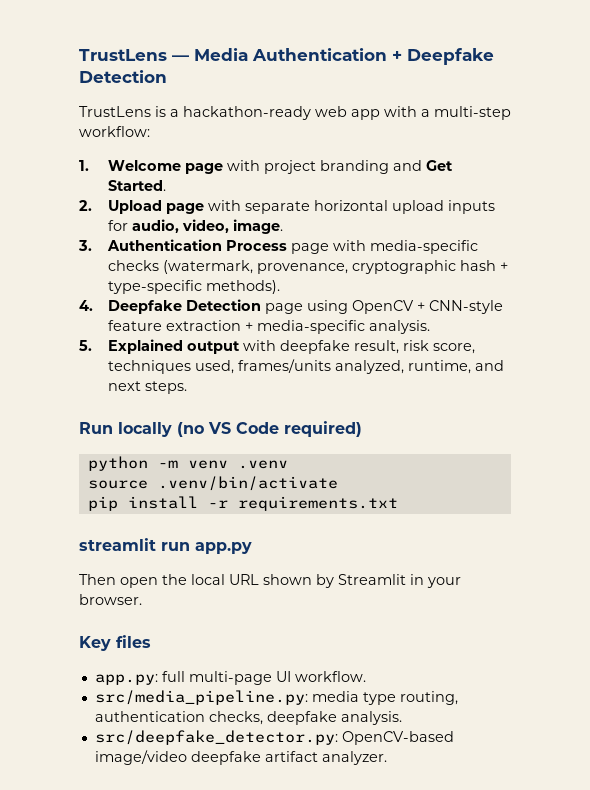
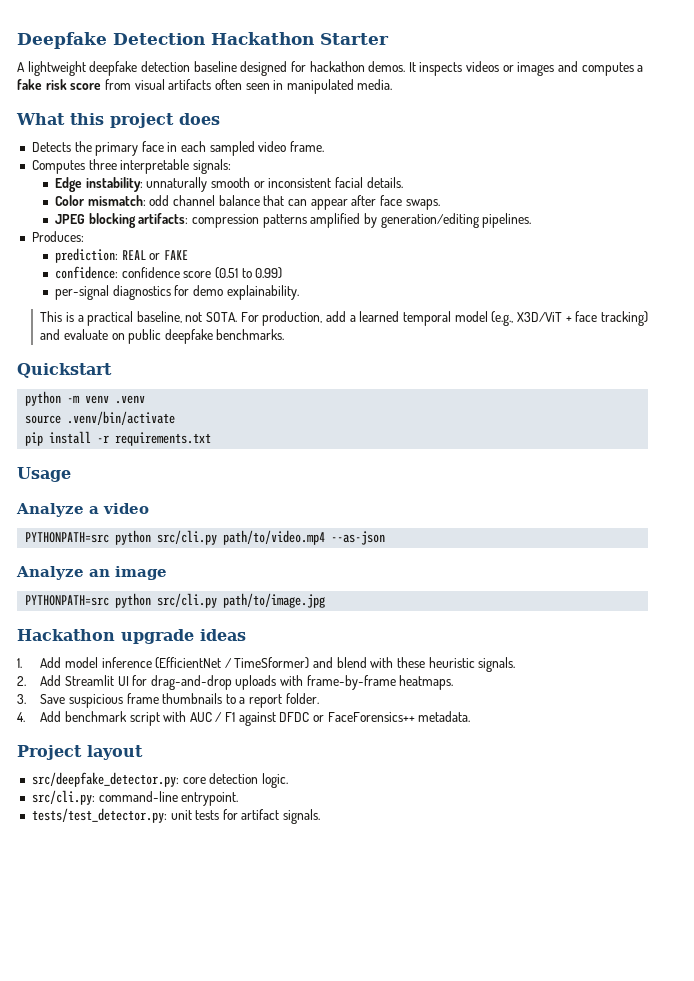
[79,48,494,65] [79,70,167,83] [79,106,511,120] [79,126,150,137] [79,160,453,174] [107,180,166,191] [79,200,495,214] [107,219,283,234] [78,239,478,254] [107,260,508,274] [107,280,280,294] [79,299,503,314] [107,320,430,334] [79,339,475,354] [107,359,504,374] [107,381,187,394] [79,421,362,437] TrustLens — Media Authentication + Deepfake Detection // TrustLens is a hackathon-ready web app with a multi-step workflow: // 1. Welcome page with project branding and Get Started. // 2. Upload page with separate horizontal upload inputs for audio, video, image. // 3. Authentication Process page with media-specific checks (watermark, provenance, cryptographic hash + type-specific methods). // 4. Deepfake Detection page using OpenCV + CNN-style feature extraction + media-specific analysis. // 5. Explained output with deepfake result, risk score, techniques used, frames/units analyzed, runtime, and next steps. // Run locally (no VS Code required) -> [17,32,389,49] [17,61,644,76] [17,79,393,94] [16,113,220,128] [31,141,325,156] [31,159,231,174] [55,177,403,192] [55,195,440,210] [55,213,532,228] [31,231,84,242] [55,248,189,263] [55,266,283,279] [55,285,299,300] [40,311,648,326] [40,329,285,344] [17,363,112,378] Deepfake Detection Hackathon Starter // A lightweight deepfake detection baseline designed for hackathon demos. It inspects videos or images and computes a fake risk score from visual artifacts often seen in manipulated media. // What this project does // Detects the primary face in each sampled video frame. // Computes three interpretable signals: // Edge instability: unnaturally smooth or inconsistent facial details. // Color mismatch: odd channel balance that can appear after face swaps. // JPEG blocking artifacts: compression patterns amplified by generation/editing pipelines. // Produces: // prediction: REAL or FAKE // confidence: confidence score (0.51 to 0.99) // per-signal diagnostics for demo explainability. // This is a practical baseline, not SOTA. For production, add a learned temporal model (e.g., X3D/ViT + face tracking) and evaluate on public deepfake benchmarks. // Quickstart
[79,538,252,554] [79,574,461,588] [79,594,142,605] [79,635,151,651] [94,671,366,685] [94,690,458,705] [94,711,402,725] [94,730,454,745] [94,750,387,765] streamlit run app.py // Then open the local URL shown by Streamlit in your browser. // Key files // app.py: full multi-page UI workflow. // src/media_pipeline.py: media type routing, authentication checks, deepfake analysis. // src/deepfake_detector.py: OpenCV-based image/video deepfake artifact analyzer. -> [17,467,71,482] [16,503,149,517] [25,530,386,545] [16,566,167,580] [25,593,326,608] [17,629,246,644] [17,657,516,672] [17,675,454,690] [17,693,319,708] [17,711,471,726] [17,745,143,760] [31,772,288,788] [31,790,239,806] [31,808,321,824] Usage // Analyze a video // PYTHONPATH=src python src/cli.py path/to/video.mp4 --as-json // Analyze an image // PYTHONPATH=src python src/cli.py path/to/image.jpg // Hackathon upgrade ideas // 1. Add model inference (EfficientNet / TimeSformer) and blend with these heuristic signals. // 2. Add Streamlit UI for drag-and-drop uploads with frame-by-frame heatmaps. // 3. Save suspicious frame thumbnails to a report folder. // 4. Add benchmark script with AUC / F1 against DFDC or FaceForensics++ metadata. // Project layout // src/deepfake_detector.py: core detection logic. // src/cli.py: command-line entrypoint. // tests/test_detector.py: unit tests for artifact signals.

